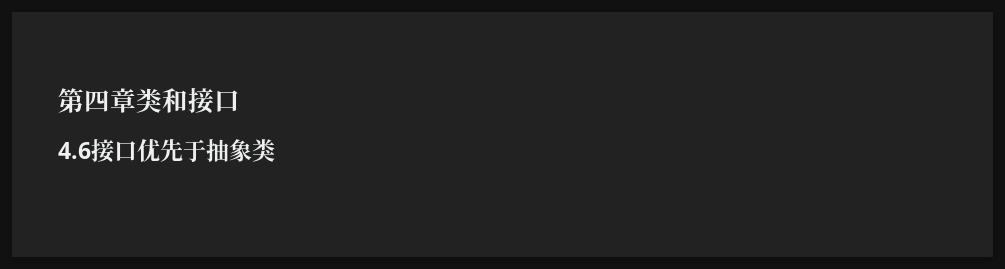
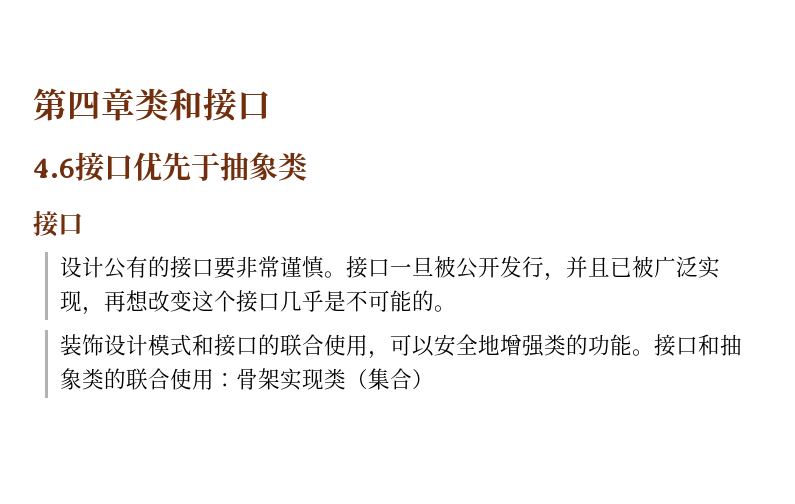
(275, 150) none -> [33,211,83,237] [59,256,720,281] [59,290,456,315] [59,334,742,359] [59,368,434,391] // 接口 // 设计公有的接口要非常谨慎。接口一旦被公开发行，并且已被广泛实现，再想改变这个接口几乎是不可能的。 // 装饰设计模式和接口的联合使用，可以安全地增强类的功能。接口和抽象类的联合使用：骨架实现类（集合）

